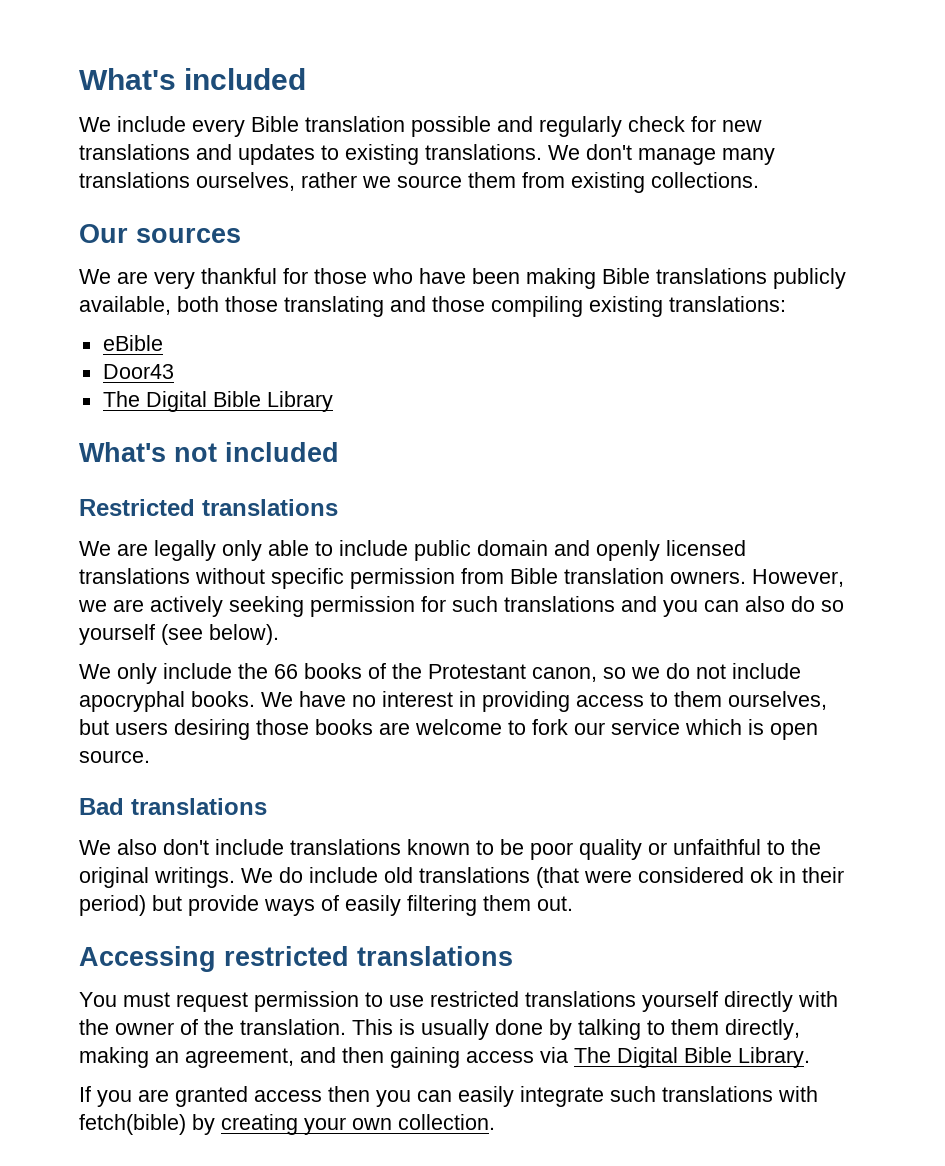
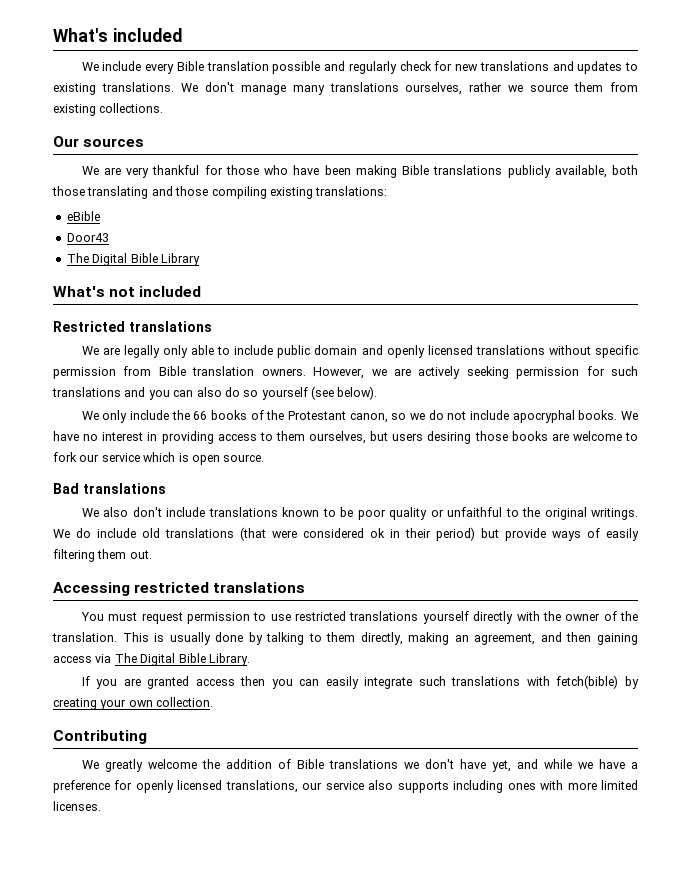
(495, 1122) none -> [53,730,147,744] [81,759,638,772] [53,780,638,793] [53,801,101,811] // Contributing // We greatly welcome the addition of Bible translations we don't have yet, and while we have a preference for openly licensed translations, our service also supports including ones with more limited licenses.

